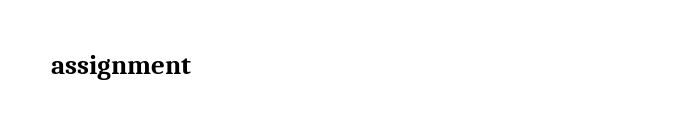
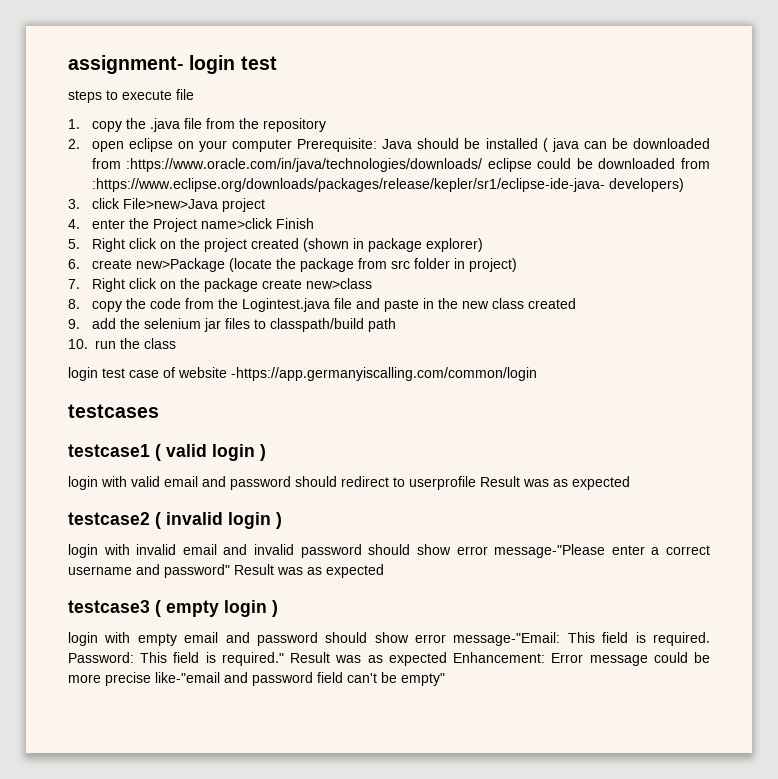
[51,55,191,80] assignment -> [68,55,277,74] [68,89,194,103] [68,118,326,132] [68,138,710,152] [91,158,710,172] [91,178,684,192] [68,198,265,212] [68,218,314,232] [68,238,483,252] [68,258,517,272] [68,278,372,292] [68,298,576,312] [68,318,396,332] [68,338,176,349] [68,367,537,381] [68,404,159,418] [68,444,266,461] [68,476,630,490] [68,512,282,529] [68,544,711,558] [68,564,384,578] [68,600,278,617] [68,632,710,646] [68,652,711,666] [68,672,445,686] assignment- login test // steps to execute file // 1. copy the .java file from the repository // 2. open eclipse on your computer Prerequisite: Java should be installed ( java can be downloaded from :https://www.oracle.com/in/java/technologies/downloads/ eclipse could be downloaded from :https://www.eclipse.org/downloads/packages/release/kepler/sr1/eclipse-ide-java- developers) // 3. click File>new>Java project // 4. enter the Project name>click Finish // 5. Right click on the project created (shown in package explorer) // 6. create new>Package (locate the package from src folder in project) // 7. Right click on the package create new>class // 8. copy the code from the Logintest.java file and paste in the new class created // 9. add the selenium jar files to classpath/build path // 10. run the class // login test case of website -https://app.germanyiscalling.com/common/login // testcases // testcase1 ( valid login ) // login with valid email and password should redirect to userprofile Result was as expected // testcase2 ( invalid login ) // login with invalid email and invalid password should show error message-"Please enter a correct username and password" Result was as expected // testcase3 ( empty login ) // login with empty email and password should show error message-"Email: This field is required. Password: This field is required." Result was as expected Enhancement: Error message could be more precise like-"email and password field can't be empty"

